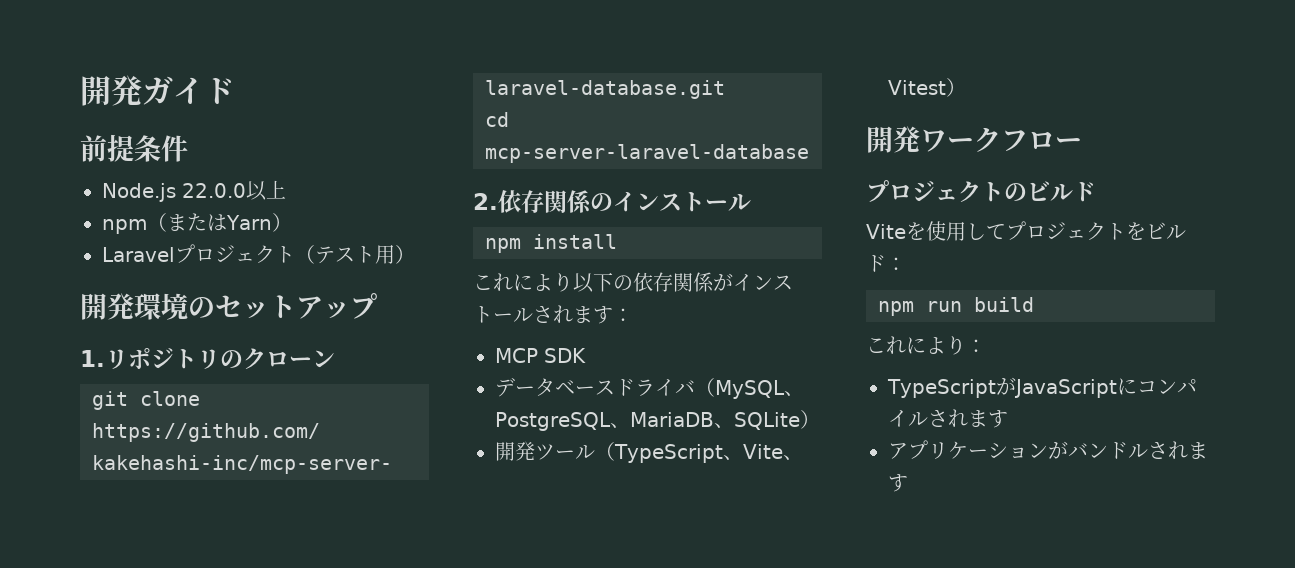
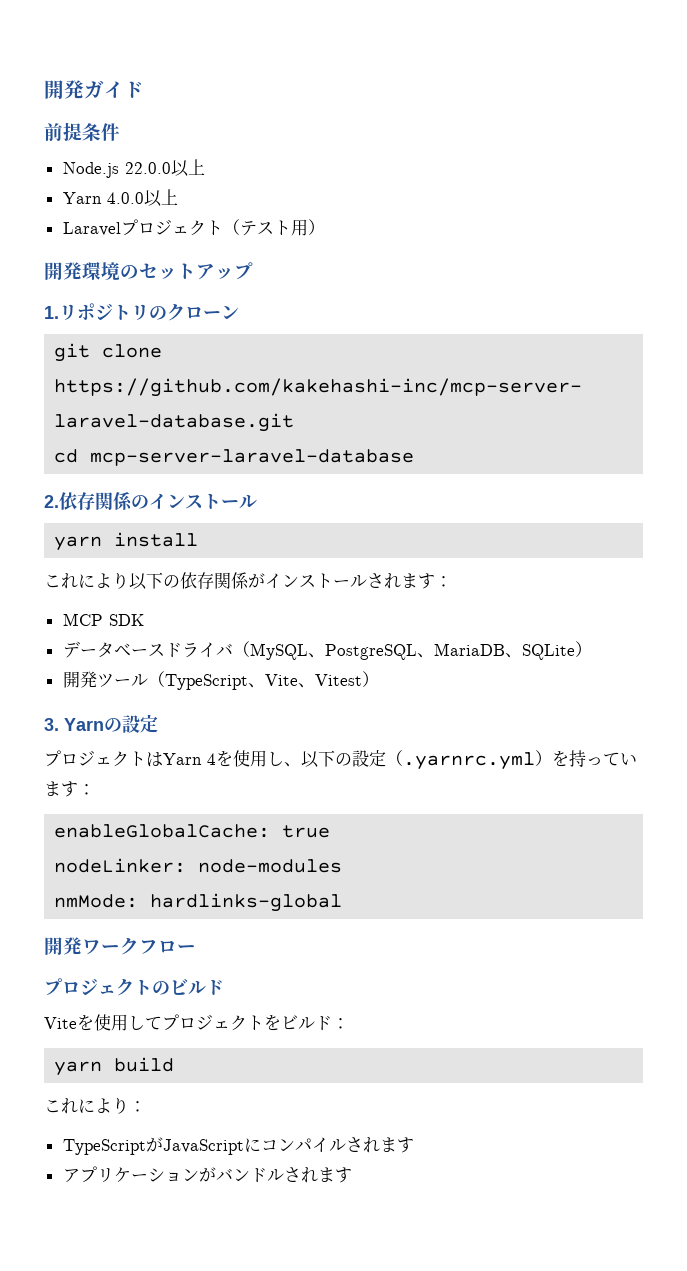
[102,213,292,234] npm（またはYarn） -> [62,189,178,207] Yarn 4.0.0以上
[485,238,521,253] npm -> [54,536,103,551] yarn
(966, 87) none -> [44,714,158,733] [44,750,637,770] [44,781,95,797] [54,824,331,838] [54,858,343,873] [54,893,343,912] // 3. Yarnの設定 // プロジェクトはYarn 4を使用し、以下の設定（.yarnrc.yml）を持っています： // enableGlobalCache: true // nodeLinker: node-modules // nmMode: hardlinks-global
[878,301,962,316] npm run -> [54,1061,103,1076] yarn

